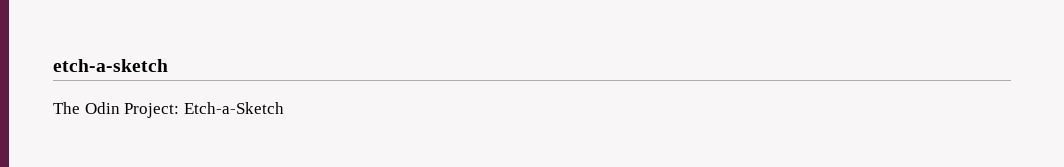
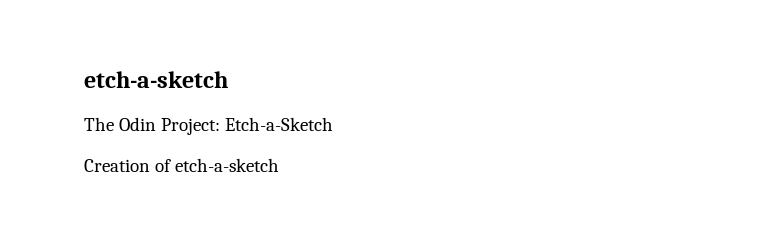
(284, 108) none -> [84,158,280,172] // Creation of etch-a-sketch

